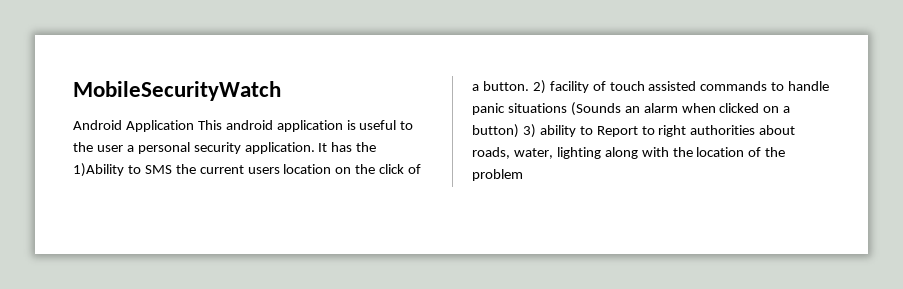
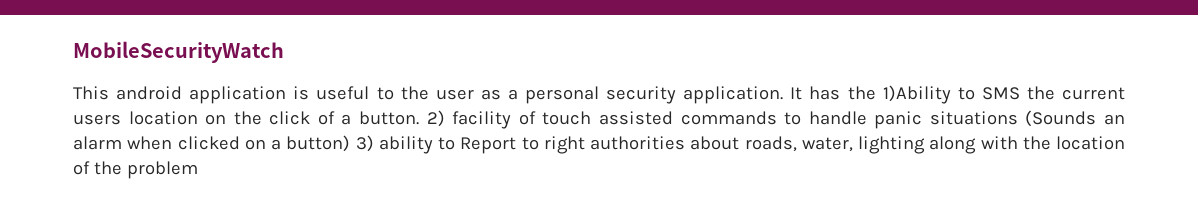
[73,120,194,132] Android Application -> (284, 52) none
(123, 148) none -> [480,89,501,100] as

